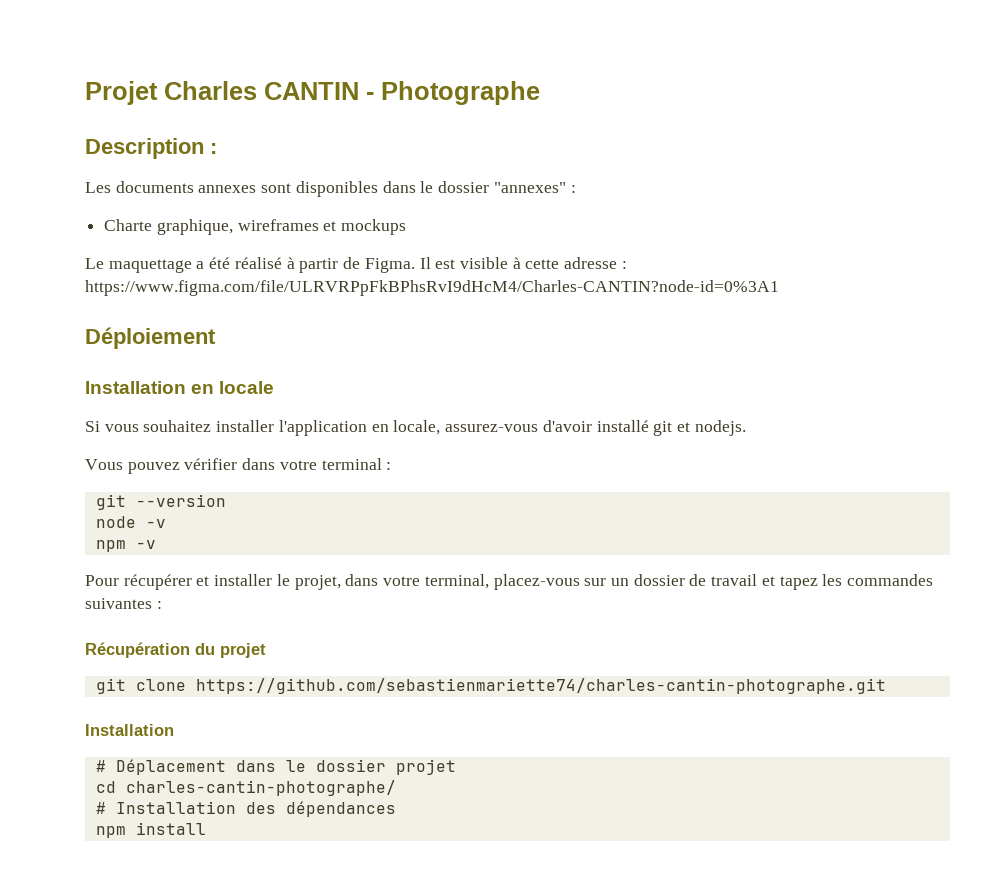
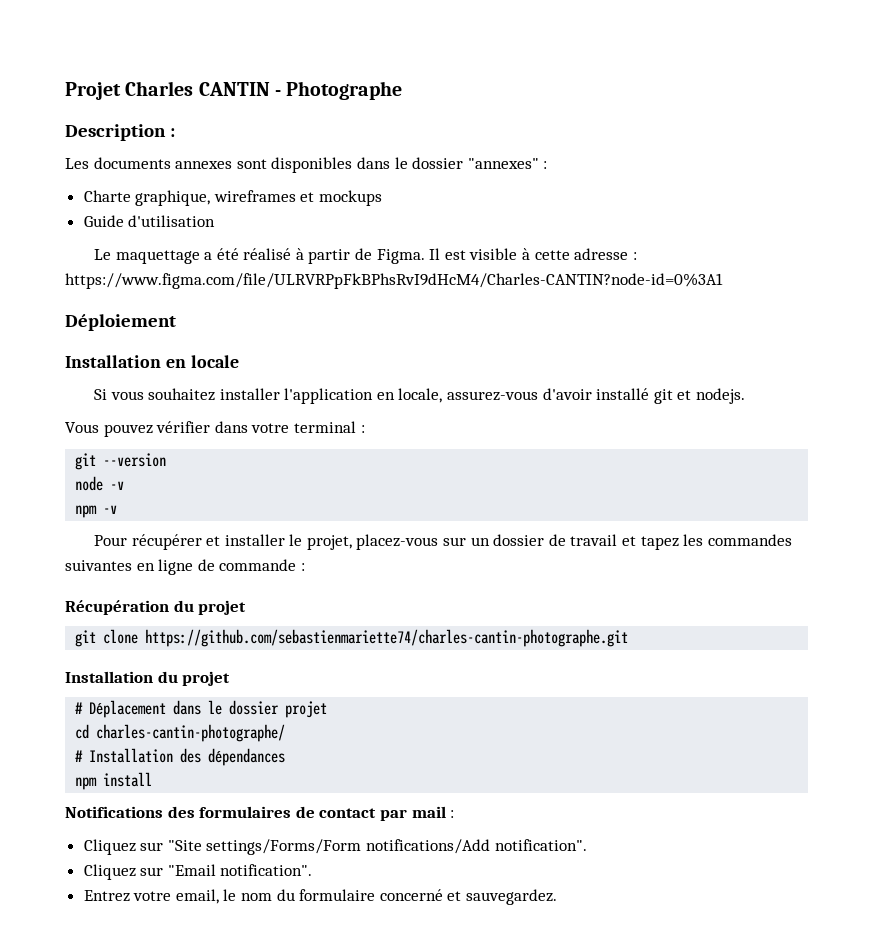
(407, 227) none -> [83,215,216,227] // Guide d'utilisation
[345,574,489,589] dans votre terminal, -> (352, 542) none
(152, 603) none -> [136,559,297,575] en ligne de commande
(174, 730) none -> [157,671,231,686] du projet
(206, 828) none -> [65,806,455,821] [83,839,587,855] [83,864,313,880] [83,889,558,905] // Notifications des formulaires de contact par mail : // Cliquez sur "Site settings/Forms/Form notifications/Add notification". // Cliquez sur "Email notification". // Entrez votre email, le nom du formulaire concerné et sauvegardez.

